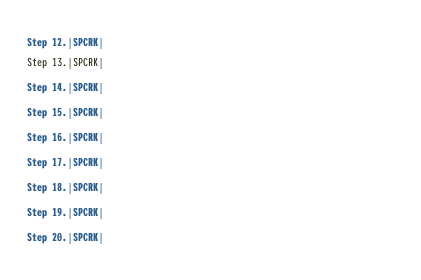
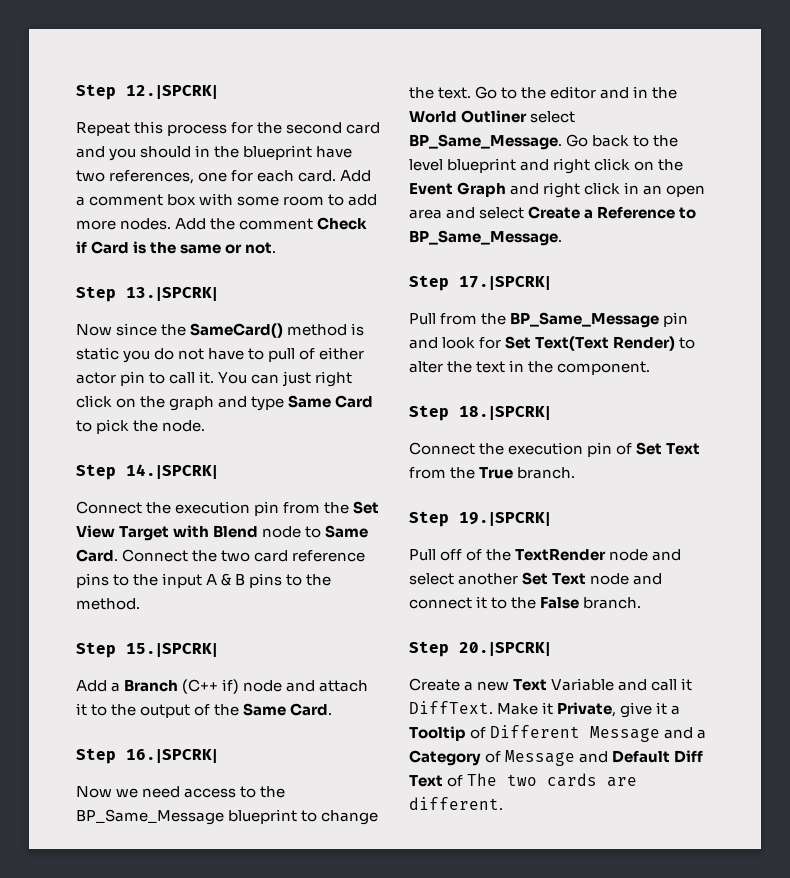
[27,57,104,69] [27,82,104,94] [27,107,104,119] [27,132,104,144] [27,157,104,169] [27,182,104,194] [27,207,104,219] [27,232,104,244] Step 13.|SPCRK| // Step 14.|SPCRK| // Step 15.|SPCRK| // Step 16.|SPCRK| // Step 17.|SPCRK| // Step 18.|SPCRK| // Step 19.|SPCRK| // Step 20.|SPCRK| -> [76,121,381,136] [76,145,353,161] [76,170,372,184] [76,193,378,206] [76,217,368,230] [76,241,277,254] [76,286,218,302] [76,323,365,338] [76,347,365,363] [76,371,353,387] [76,395,374,411] [76,419,206,434] [76,464,218,480] [76,501,380,516] [76,525,369,541] [76,549,366,562] [76,573,332,588] [76,598,140,610] [76,642,218,658] [76,679,369,694] [76,703,333,718] [76,748,218,764] [76,786,286,798] [76,809,379,825] [409,86,678,99] [409,110,576,123] [409,134,679,150] [409,158,684,174] [409,182,706,198] [409,206,697,219] [409,230,562,246] [409,275,551,291] [409,312,689,328] [409,336,696,351] [409,360,651,375] [409,405,551,421] [409,442,701,457] [409,467,576,479] [409,511,551,527] [409,548,682,561] [409,572,663,585] [409,596,642,609] [409,641,551,657] [409,678,693,691] [409,701,681,718] [409,725,707,742] [409,750,704,766] [409,773,638,787] [409,797,503,810] Repeat this process for the second card and you should in the blueprint have two references, one for each card. Add a comment box with some room to add more nodes. Add the comment Check if Card is the same or not. // Step 13.|SPCRK| // Now since the SameCard() method is static you do not have to pull of either actor pin to call it. You can just right click on the graph and type Same Card to pick the node. // Step 14.|SPCRK| // Connect the execution pin from the Set View Target with Blend node to Same Card. Connect the two card reference pins to the input A & B pins to the method. // Step 15.|SPCRK| // Add a Branch (C++ if) node and attach it to the output of the Same Card. // Step 16.|SPCRK| // Now we need access to the BP_Same_Message blueprint to change the text. Go to the editor and in the World Outliner select BP_Same_Message. Go back to the level blueprint and right click on the Event Graph and right click in an open area and select Create a Reference to BP_Same_Message. // Step 17.|SPCRK| // Pull from the BP_Same_Message pin and look for Set Text(Text Render) to alter the text in the component. // Step 18.|SPCRK| // Connect the execution pin of Set Text from the True branch. // Step 19.|SPCRK| // Pull off of the TextRender node and select another Set Text node and connect it to the False branch. // Step 20.|SPCRK| // Create a new Text Variable and call it DiffText. Make it Private, give it a Tooltip of Different Message and a Category of Message and Default Diff Text of The two cards are different.

